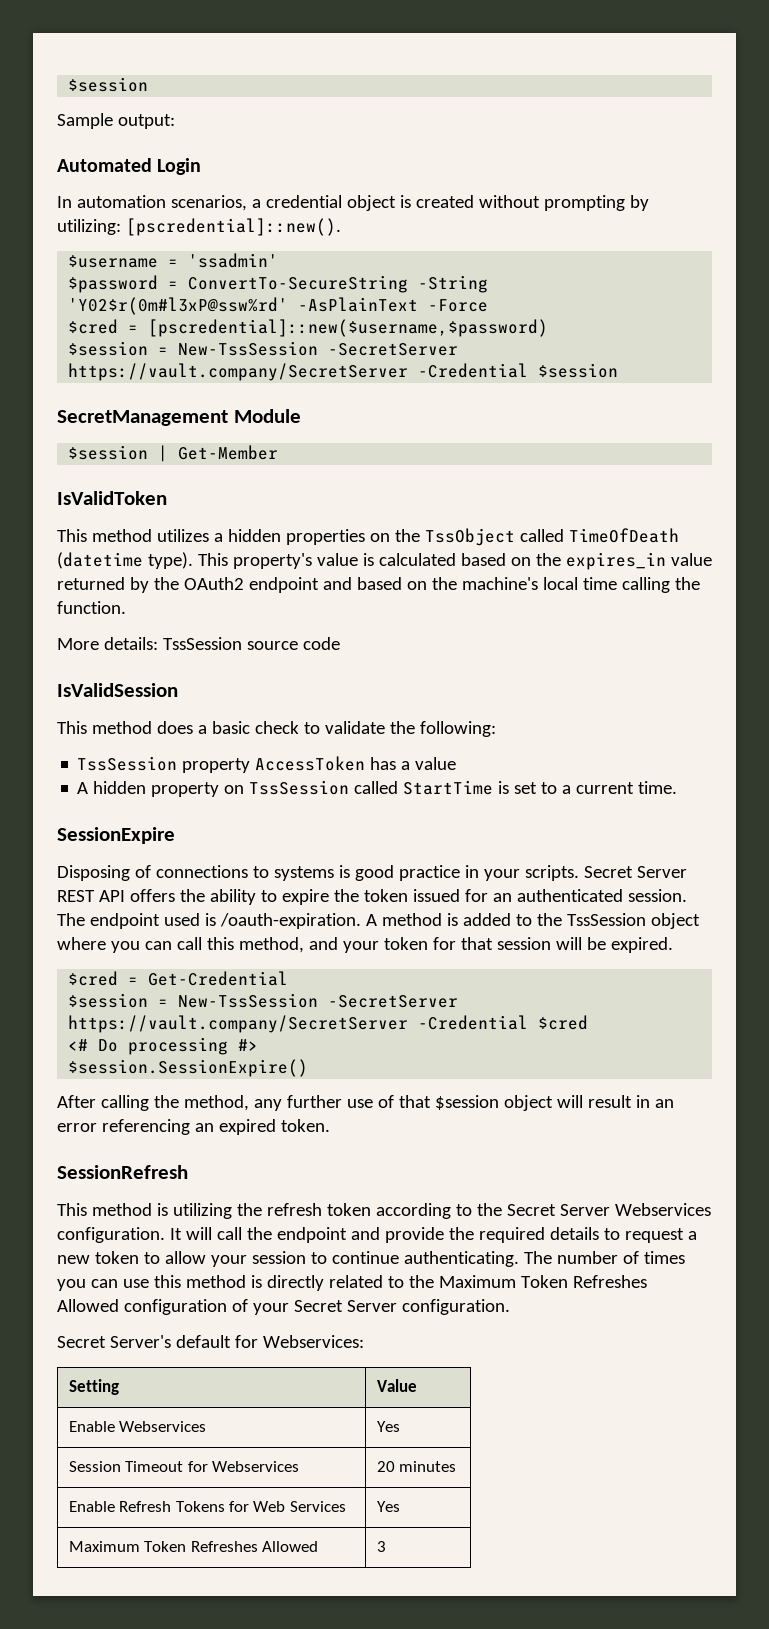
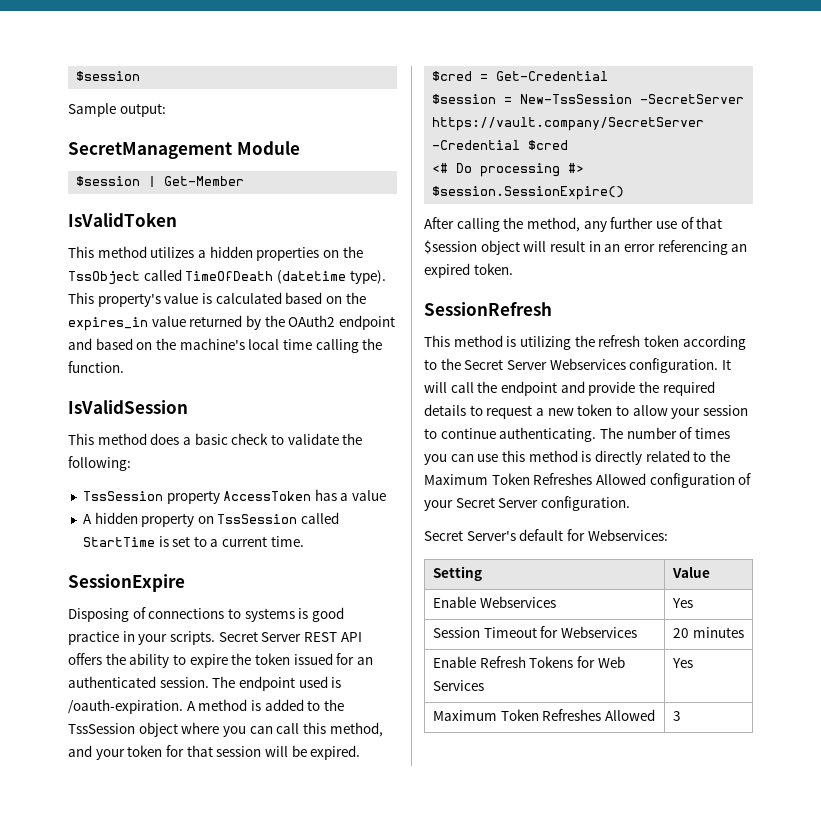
[57,158,202,175] [57,195,649,211] [57,218,341,236] [68,253,279,268] [68,275,489,293] [68,297,489,315] [68,319,549,337] [68,341,459,356] [68,363,619,381] // Automated Login // In automation scenarios, a credential object is created without prompting by utilizing: [pscredential]::new(). // $username = 'ssadmin' // $password = ConvertTo-SecureString -String 'Y02$r(0m#l3xP@ssw%rd' -AsPlainText -Force // $cred = [pscredential]::new($username,$password) // $session = New-TssSession -SecretServer https://vault.company/SecretServer -Credential $session -> (166, 110) none
[57,637,340,650] // More details: TssSession source code -> (124, 367) none

